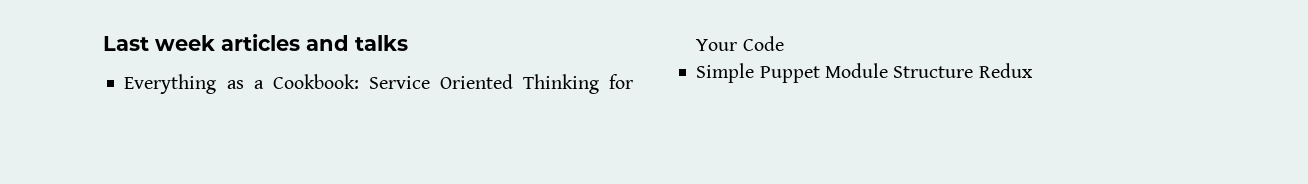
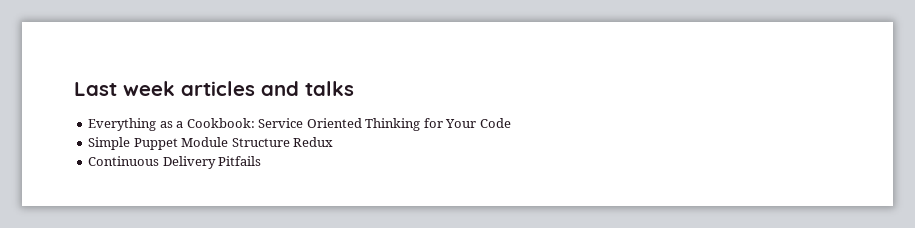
(1033, 70) none -> [88,156,262,169] // Continuous Delivery Pitfails

